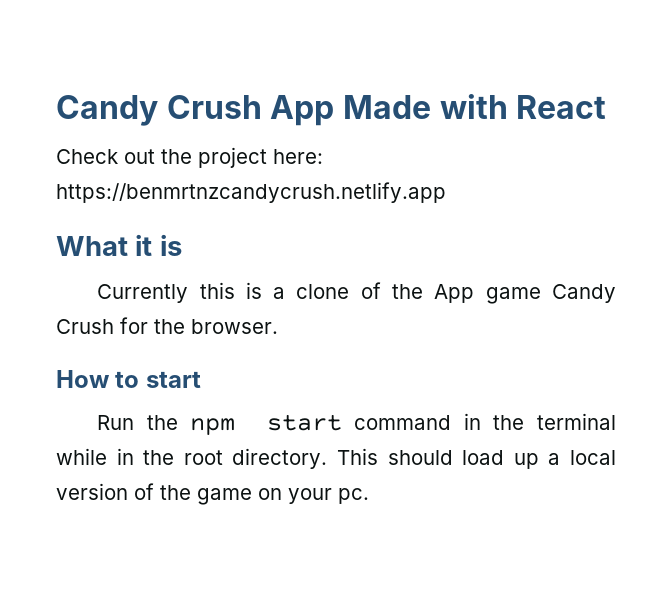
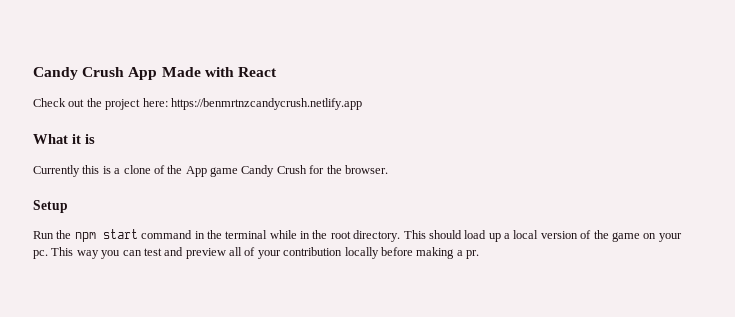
[56,370,201,388] How to start -> [33,200,68,213] Setup
(369, 496) none -> [51,247,479,259] This way you can test and preview all of your contribution locally before making a pr.

